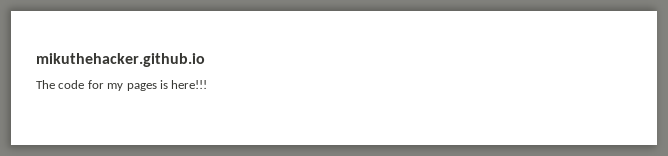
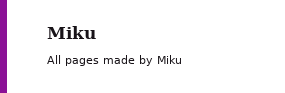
[36,53,205,67] [36,80,208,91] mikuthehacker.github.io // The code for my pages is here!!! -> [47,26,96,39] [47,55,182,66] Miku // All pages made by Miku

